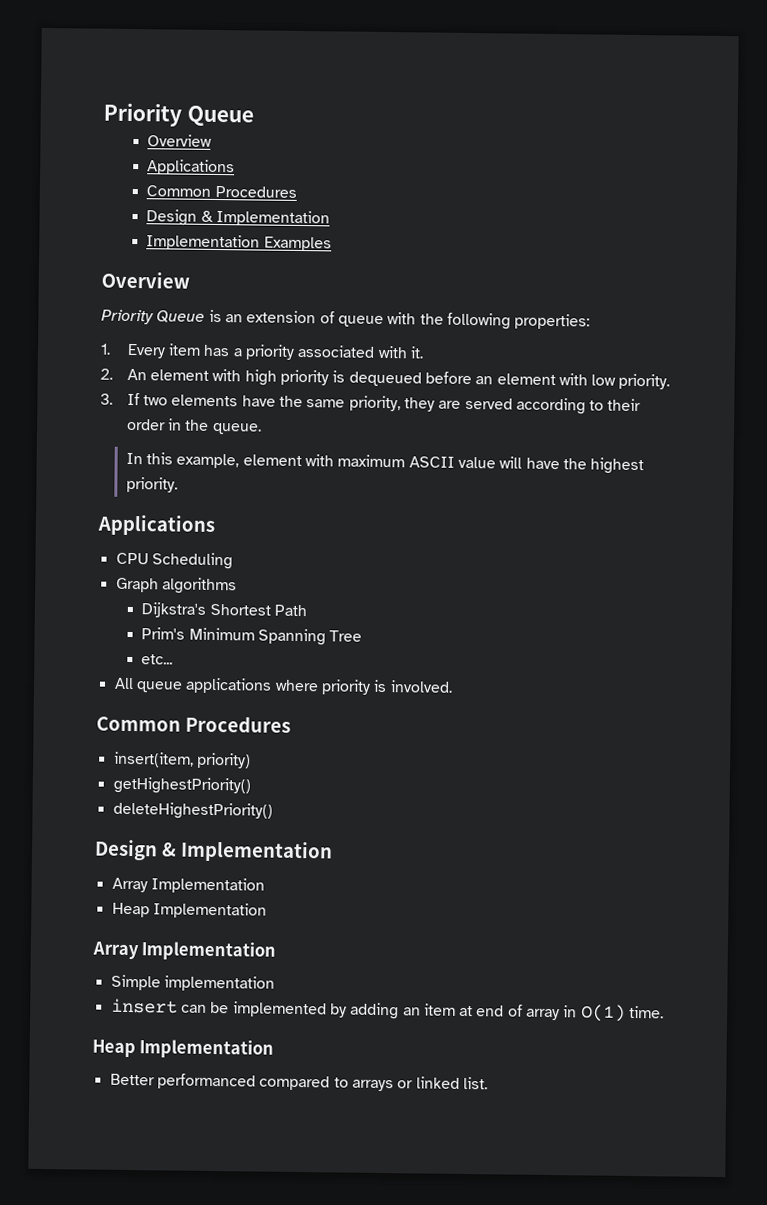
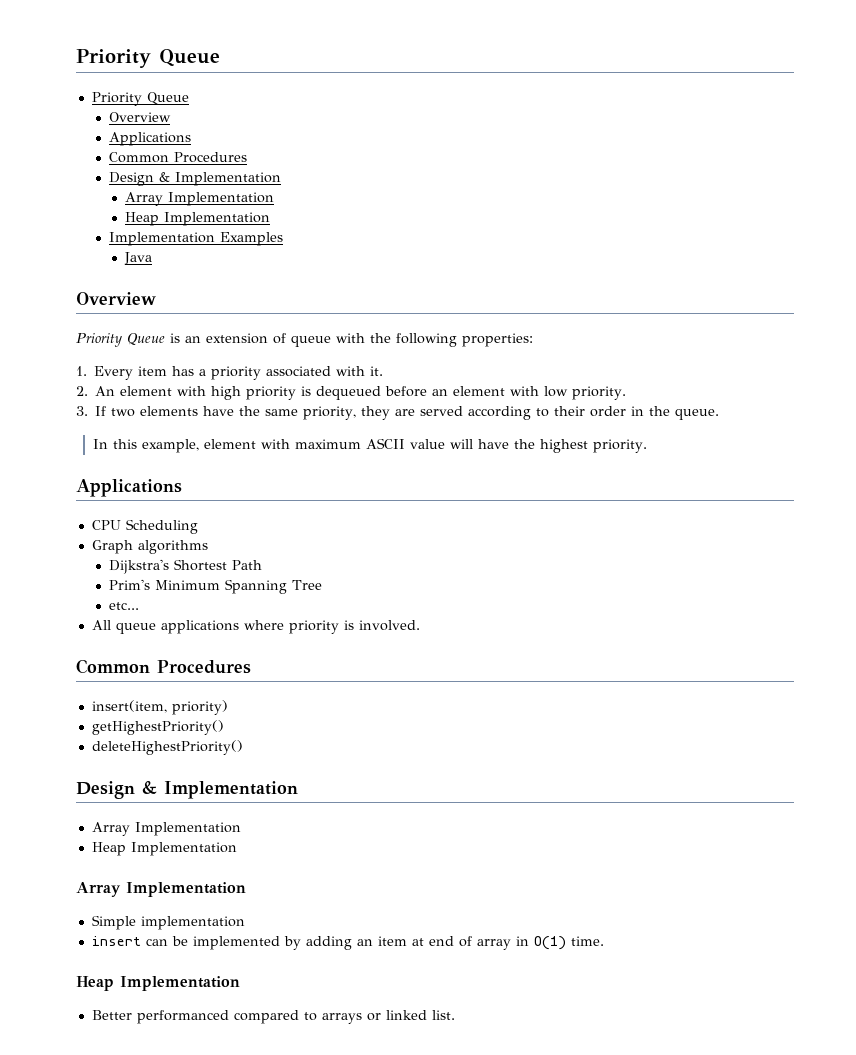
[103,102,254,127] Priority Queue -> [76,49,220,68] [91,92,189,106] Priority Queue // Priority Queue
(330, 218) none -> [125,192,275,206] [125,212,271,226] // Array Implementation // Heap Implementation
(332, 244) none -> [124,252,153,265] // Java

